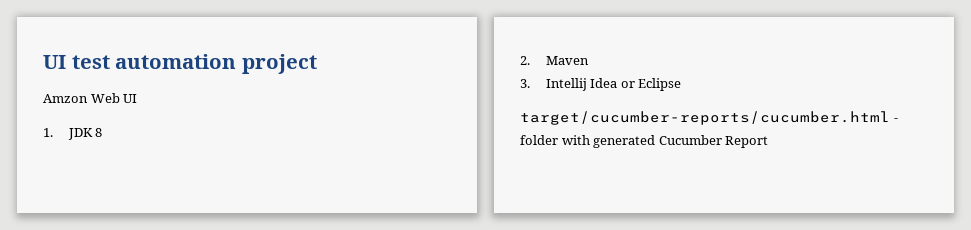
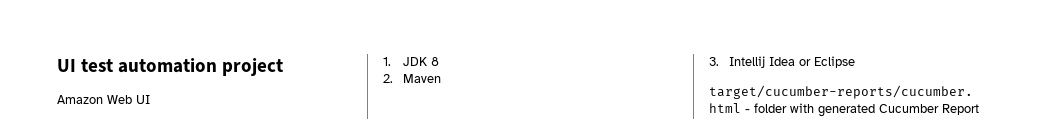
[43,94,88,103] Amzon -> [57,95,103,104] Amazon

